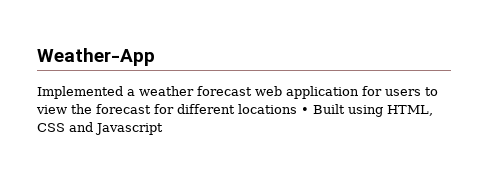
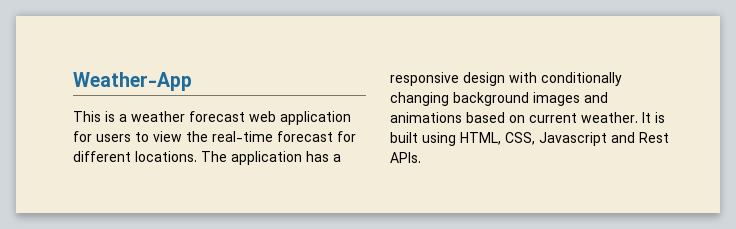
[37,86,123,99] Implemented -> [73,111,115,122] This is
(92, 109) none -> [212,131,273,142] real-time
[238,104,433,117] [37,122,163,135] locations • Built using HTML, CSS and Javascript -> [135,151,341,165] [390,72,622,86] [390,92,608,106] [390,112,665,123] [390,132,669,146] [390,152,421,163] locations. The application has a responsive design with conditionally changing background images and animations based on current weather. It is built using HTML, CSS, Javascript and Rest APIs.

